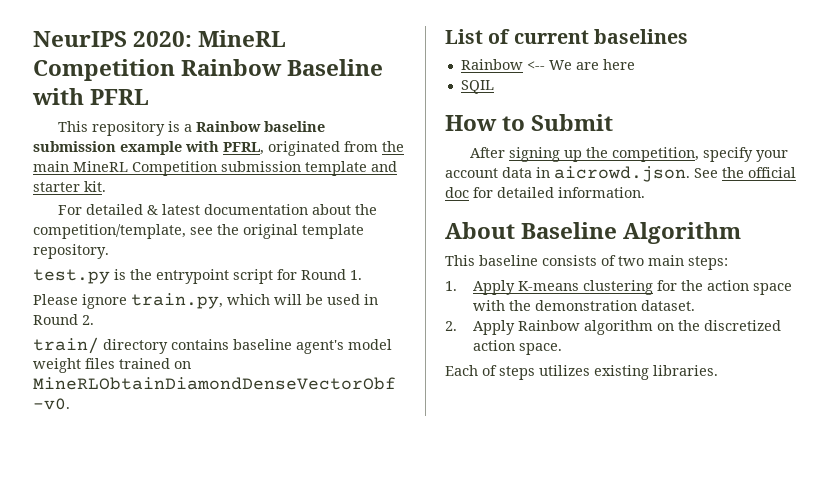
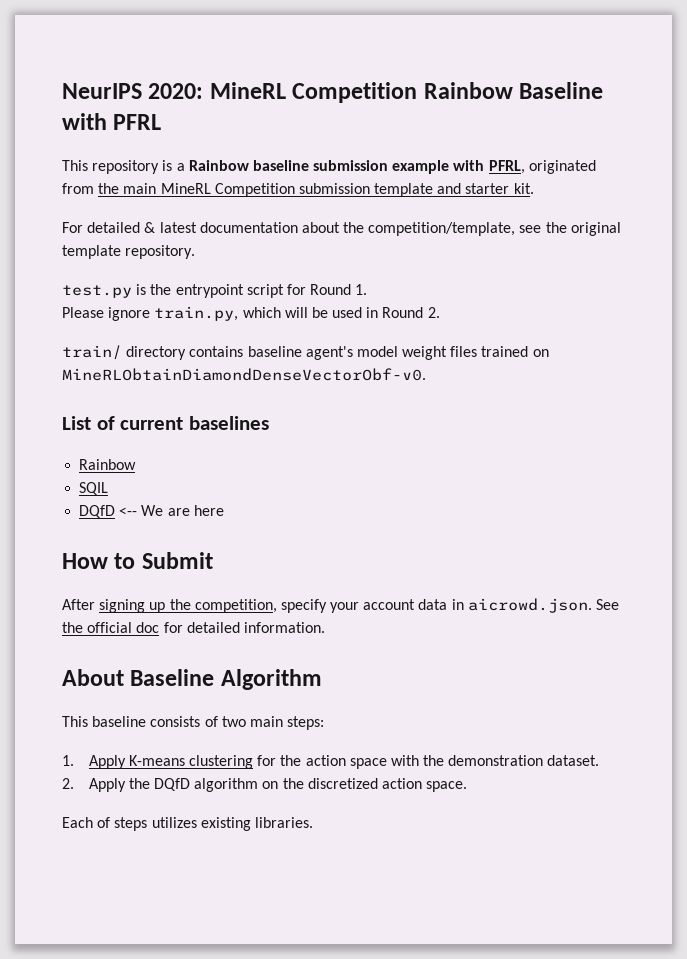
(523, 64) none -> [79,482,109,495] [79,505,116,518] // SQIL // DQfD
[460,80,494,94] // SQIL -> (224, 510) none
[517,320,580,331] Rainbow -> [128,778,190,791] the DQfD

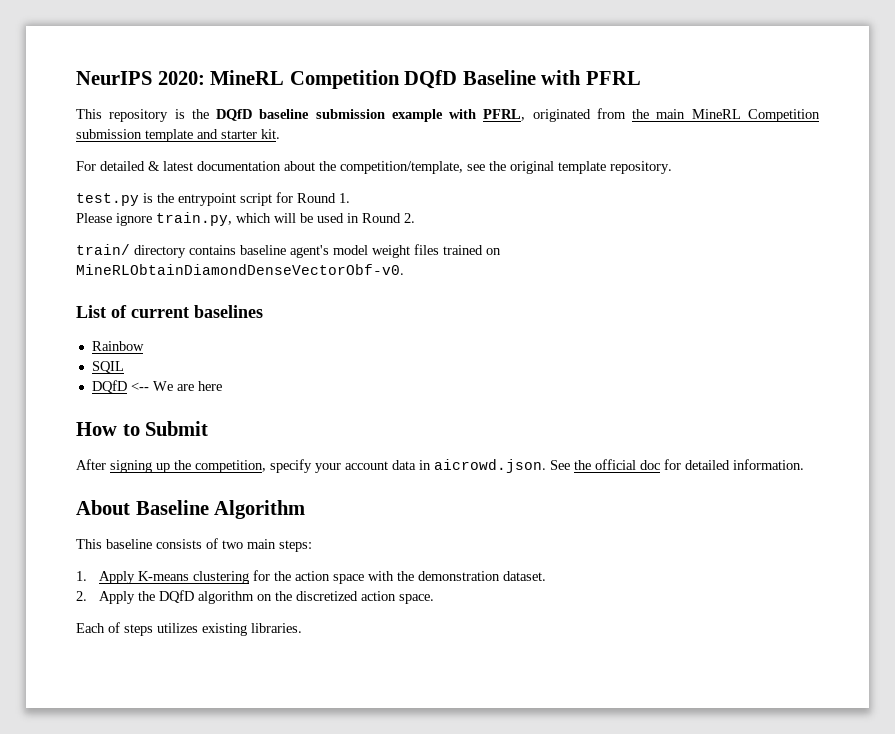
[423,82,513,99] Rainbow -> [404,70,458,89] DQfD
[176,160,249,171] a Rainbow -> [191,109,253,121] the DQfD

